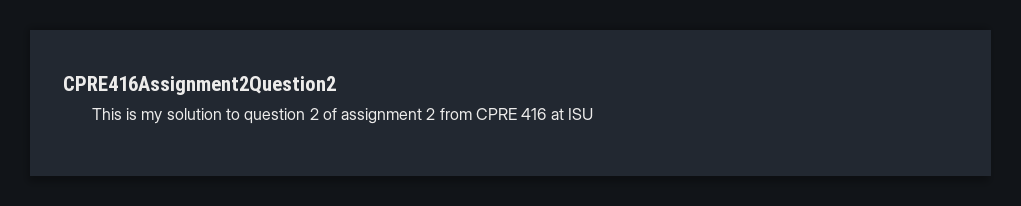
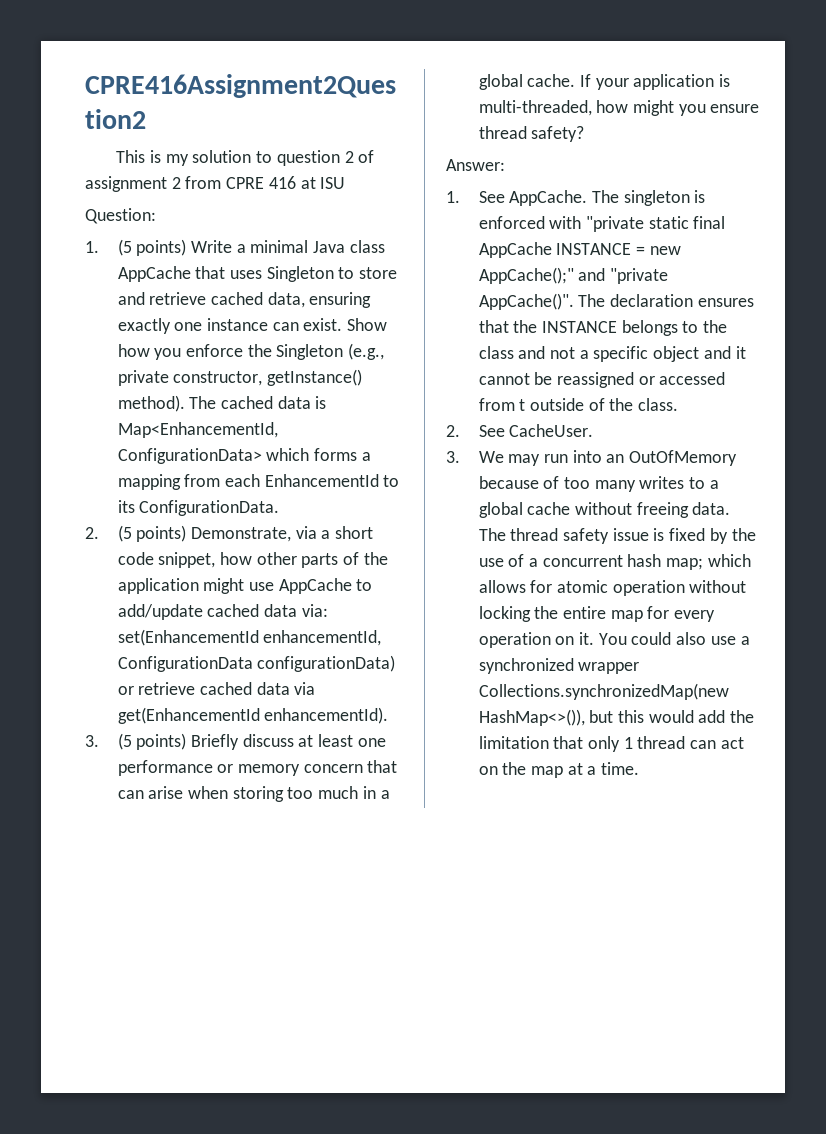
(594, 114) none -> [85,208,156,224] [85,239,385,256] [117,266,398,282] [117,292,372,308] [117,318,388,334] [117,343,385,360] [117,369,362,386] [117,395,327,412] [117,422,278,438] [117,448,371,464] [117,474,400,490] [117,500,280,516] [85,525,374,542] [117,552,388,568] [117,578,373,594] [117,604,328,620] [117,629,382,646] [117,655,396,672] [117,682,316,695] [117,707,389,724] [85,733,386,750] [117,760,398,776] [117,786,390,802] [478,74,731,90] [478,100,760,116] [478,126,585,142] [446,159,505,171] [446,190,706,206] [478,216,726,232] [478,242,681,258] [478,267,668,284] [478,293,754,310] [478,320,728,336] [478,346,746,362] [478,372,726,388] [478,398,679,411] [446,424,594,437] [446,450,738,466] [478,476,719,492] [478,502,731,518] [478,528,756,544] [478,554,751,570] [478,580,747,596] [478,606,716,622] [478,632,750,648] [478,658,640,674] [478,683,729,700] [478,709,755,726] [478,736,744,752] [478,762,640,778] // Question: // 1. (5 points) Write a minimal Java class AppCache that uses Singleton to store and retrieve cached data, ensuring exactly one instance can exist. Show how you enforce the Singleton (e.g., private constructor, getInstance() method). The cached data is Map<EnhancementId, ConfigurationData> which forms a mapping from each EnhancementId to its ConfigurationData. // 2. (5 points) Demonstrate, via a short code snippet, how other parts of the application might use AppCache to add/update cached data via: set(EnhancementId enhancementId, ConfigurationData configurationData) or retrieve cached data via get(EnhancementId enhancementId). // 3. (5 points) Briefly discuss at least one performance or memory concern that can arise when storing too much in a global cache. If your application is multi-threaded, how might you ensure thread safety? // Answer: // 1. See AppCache. The singleton is enforced with "private static final AppCache INSTANCE = new AppCache();" and "private AppCache()". The declaration ensures that the INSTANCE belongs to the class and not a specific object and it cannot be reassigned or accessed from t outside of the class. // 2. See CacheUser. // 3. We may run into an OutOfMemory because of too many writes to a global cache without freeing data. The thread safety issue is fixed by the use of a concurrent hash map; which allows for atomic operation without locking the entire map for every operation on it. You could also use a synchronized wrapper Collections.synchronizedMap(new HashMap<>()), but this would add the limitation that only 1 thread can act on the map at a time.

